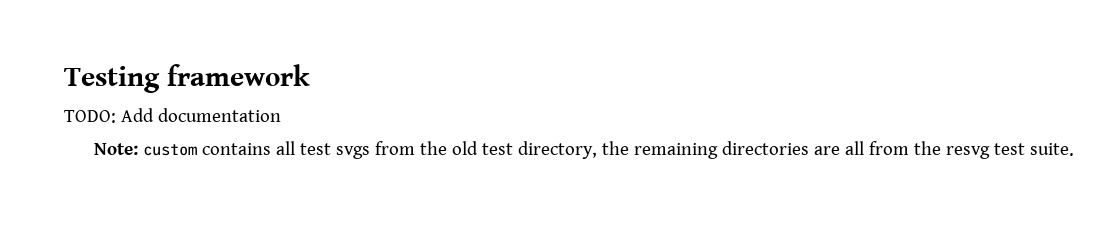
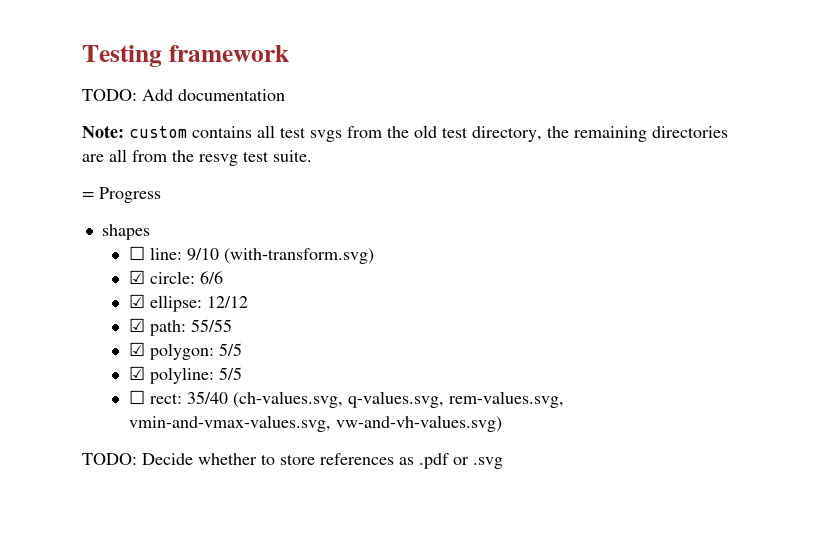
(1075, 149) none -> [82,187,161,203] [101,224,150,240] [128,246,374,264] [128,270,223,284] [128,294,248,312] [128,318,232,336] [128,342,242,360] [128,366,242,384] [128,390,564,408] [128,415,502,432] [82,453,503,469] // = Progress // shapes // ☐ line: 9/10 (with-transform.svg) // ☑ circle: 6/6 // ☑ ellipse: 12/12 // ☑ path: 55/55 // ☑ polygon: 5/5 // ☑ polyline: 5/5 // ☐ rect: 35/40 (ch-values.svg, q-values.svg, rem-values.svg, vmin-and-vmax-values.svg, vw-and-vh-values.svg) // TODO: Decide whether to store references as .pdf or .svg

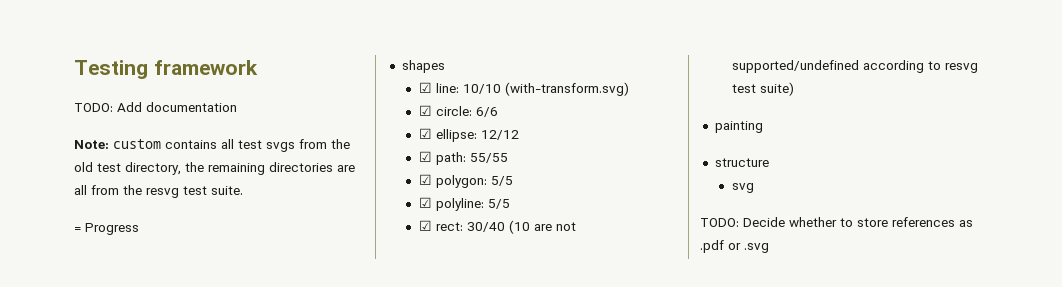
[128,246,219,261] ☐ line: 9/10 -> [418,82,501,94] ☑ line: 10/10
[128,390,564,408] [128,415,502,432] ☐ rect: 35/40 (ch-values.svg, q-values.svg, rem-values.svg, vmin-and-vmax-values.svg, vw-and-vh-values.svg) -> [418,220,576,234] [731,60,978,73] [731,82,794,96] [714,121,763,133] [714,158,769,167] [731,183,754,193] ☑ rect: 30/40 (10 are not supported/undefined according to resvg test suite) // painting // structure // svg

